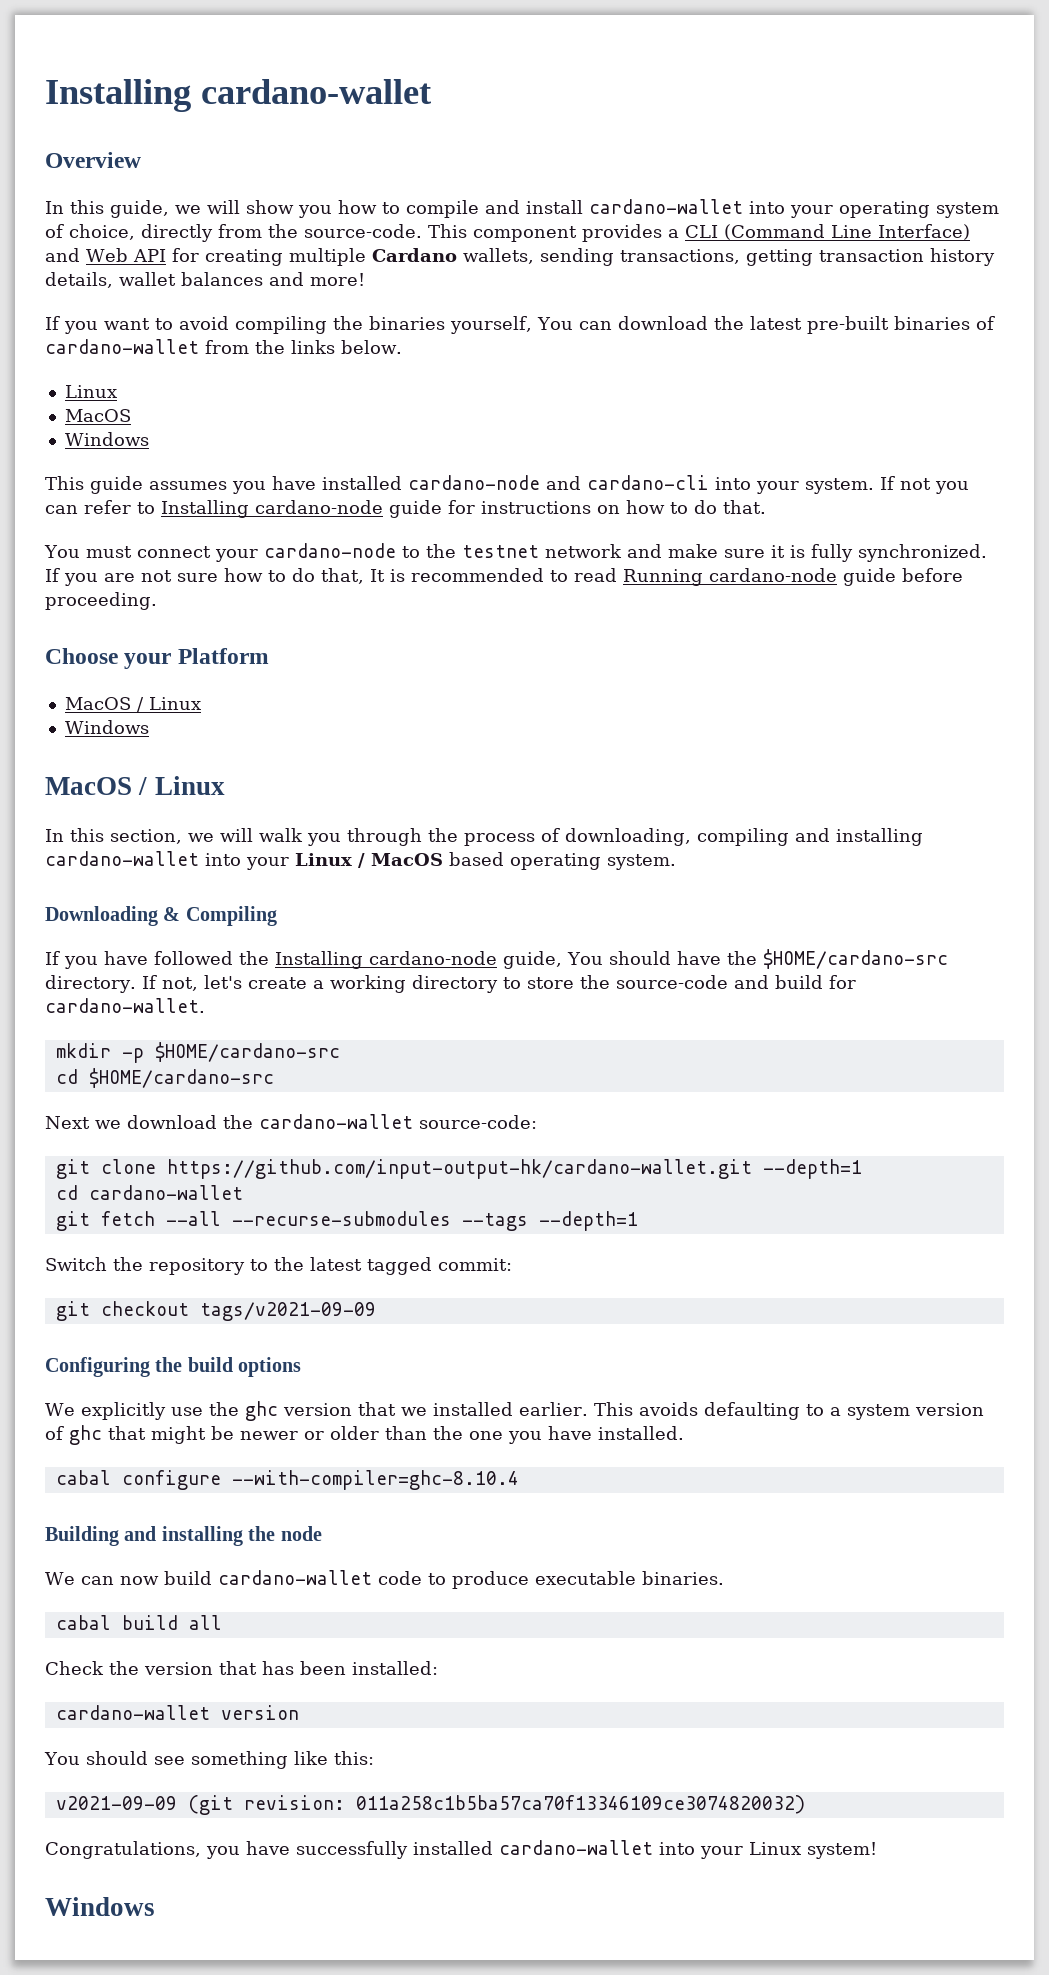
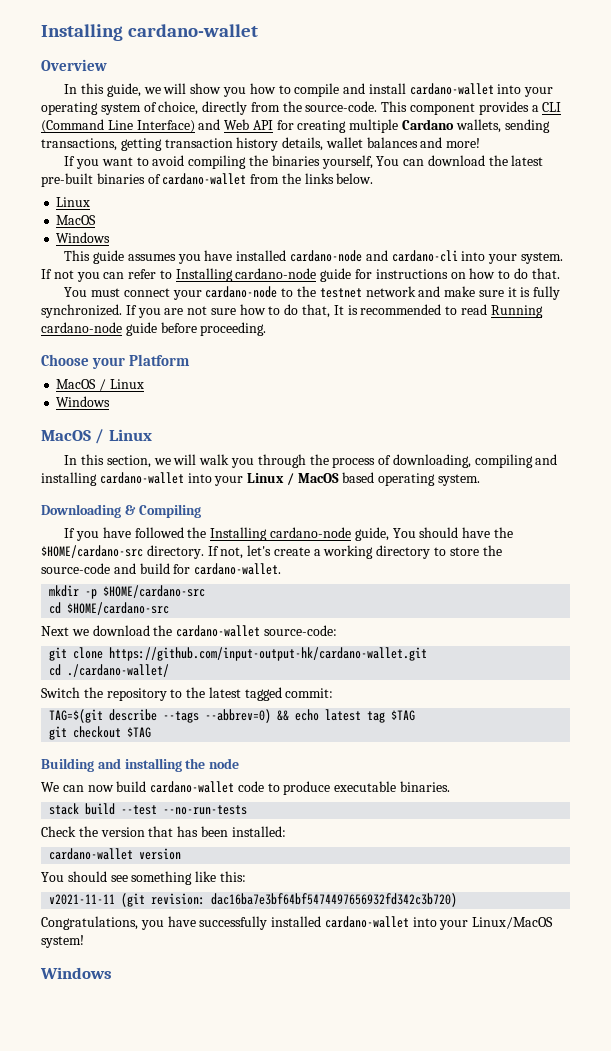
[762,1159,862,1179] [55,1185,243,1200] [55,1211,638,1231] --depth=1 // cd cardano-wallet // git fetch --all --recurse-submodules --tags --depth=1 -> [49,664,170,677] // cd ./cardano-wallet/
[55,1301,376,1321] [45,1357,302,1377] [45,1401,984,1421] [45,1425,684,1445] [55,1470,519,1490] git checkout tags/v2021-09-09 // Configuring the build options // We explicitly use the ghc version that we installed earlier. This avoids defaulting to a system version of ghc that might be newer or older than the one you have installed. // cabal configure --with-compiler=ghc-8.10.4 -> [49,709,416,723] [49,726,152,740] TAG=$(git describe --tags --abbrev=0) && echo latest tag $TAG // git checkout $TAG
[55,1615,222,1630] cabal build all -> [49,803,248,815] stack build --test --no-run-tests
[55,1796,177,1810] v2021-09-09 -> [49,894,116,905] v2021-11-11
[355,1795,805,1814] 011a258c1b5ba57ca70f13346109ce3074820032) -> [211,893,458,907] dac16ba7e3bf64bf5474497656932fd342c3b720)
[749,1842,801,1855] Linux -> [472,917,554,929] Linux/MacOS

